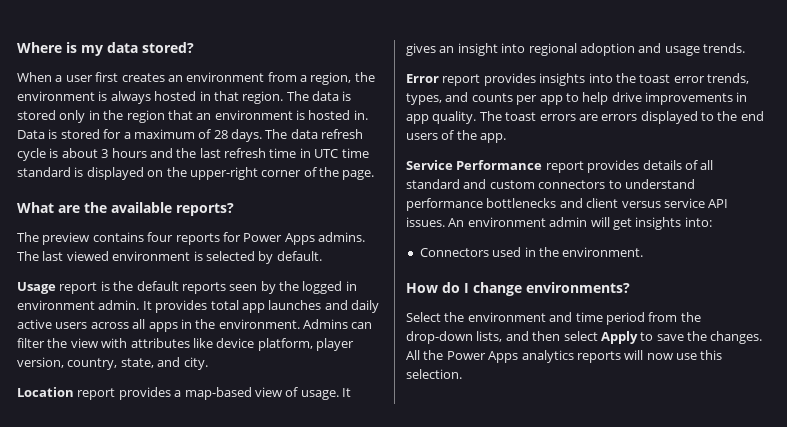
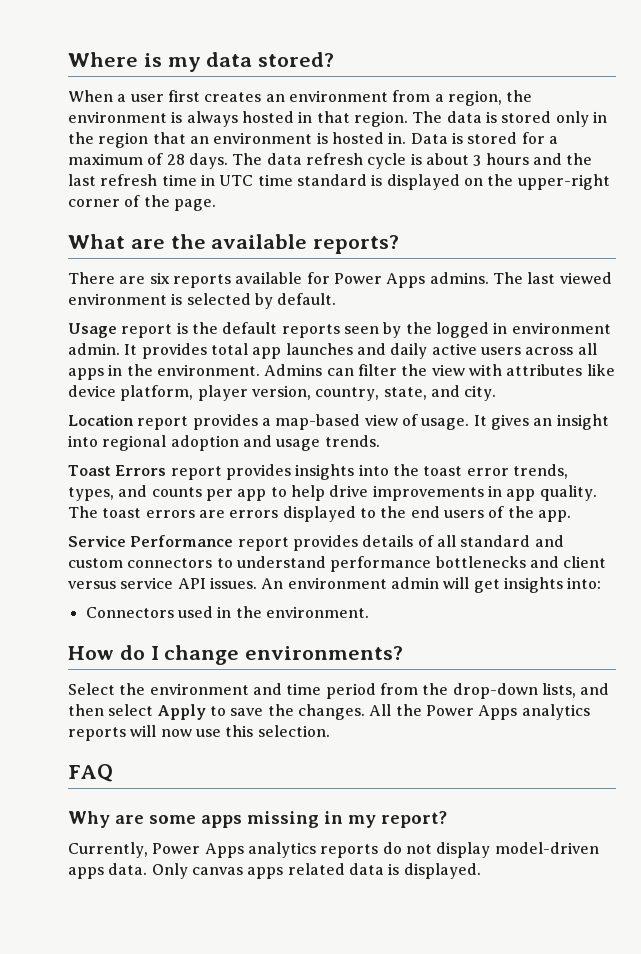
[17,232,220,245] The preview contains four reports -> [68,272,303,288] There are six reports available
[406,74,439,83] Error -> [68,465,167,476] Toast Errors
(462, 374) none -> [68,764,113,782] [68,811,447,828] [68,842,599,858] [68,863,481,879] // FAQ // Why are some apps missing in my report? // Currently, Power Apps analytics reports do not display model-driven apps data. Only canvas apps related data is displayed.

